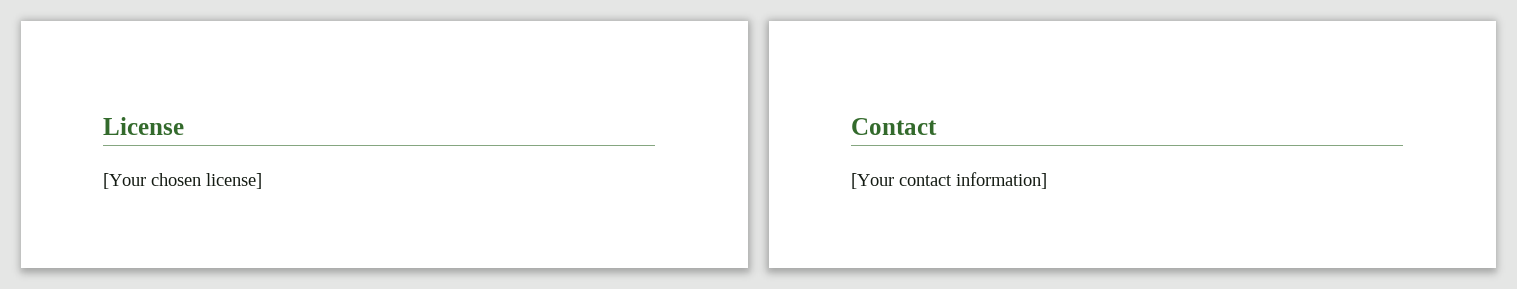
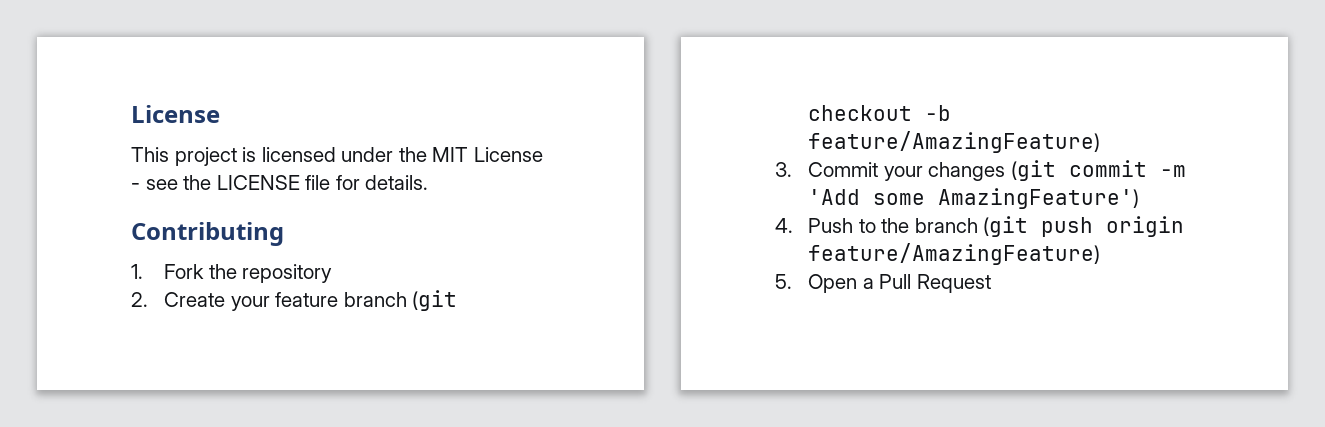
[103,173,262,189] [851,118,937,135] [851,172,1047,189] [Your chosen license] // Contact // [Your contact information] -> [131,147,543,166] [131,175,429,190] [131,222,284,246] [131,264,333,283] [131,290,458,311] [808,105,952,121] [808,131,1101,153] [775,160,1186,181] [808,188,1140,209] [775,216,1185,237] [808,243,1101,265] [775,274,991,293] This project is licensed under the MIT License - see the LICENSE file for details. // Contributing // 1. Fork the repository // 2. Create your feature branch (git checkout -b feature/AmazingFeature) // 3. Commit your changes (git commit -m 'Add some AmazingFeature') // 4. Push to the branch (git push origin feature/AmazingFeature) // 5. Open a Pull Request

